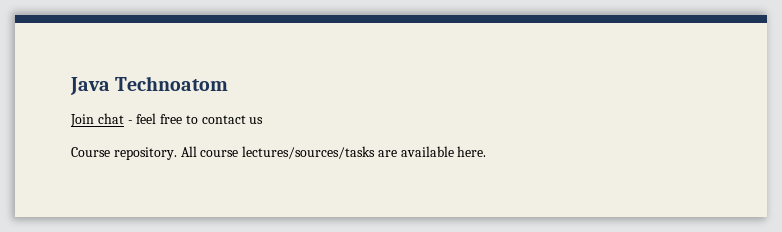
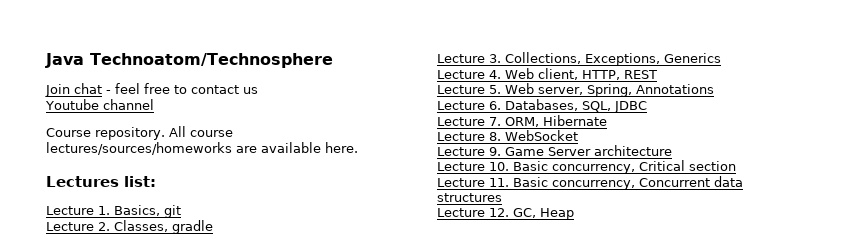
[115,76,229,91] Technoatom -> [90,53,333,68] Technoatom/Technosphere
(264, 120) none -> [45,99,154,110] // Youtube channel
[242,146,376,159] lectures/sources/tasks -> [46,142,232,155] lectures/sources/homeworks
(487, 151) none -> [46,176,156,187] [46,205,181,218] [46,220,213,234] [437,52,721,66] [437,68,657,80] [437,83,714,97] [437,99,647,113] [437,115,607,127] [437,130,578,141] [437,145,672,156] [437,160,736,174] [437,176,743,190] [437,193,502,202] [437,208,574,220] // Lectures list: // Lecture 1. Basics, git // Lecture 2. Classes, gradle // Lecture 3. Collections, Exceptions, Generics // Lecture 4. Web client, HTTP, REST // Lecture 5. Web server, Spring, Annotations // Lecture 6. Databases, SQL, JDBC // Lecture 7. ORM, Hibernate // Lecture 8. WebSocket // Lecture 9. Game Server architecture // Lecture 10. Basic concurrency, Critical section // Lecture 11. Basic concurrency, Concurrent data structures // Lecture 12. GC, Heap

